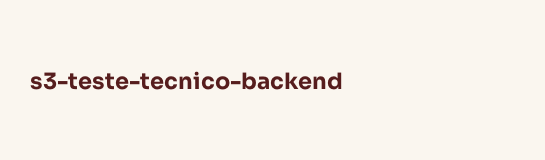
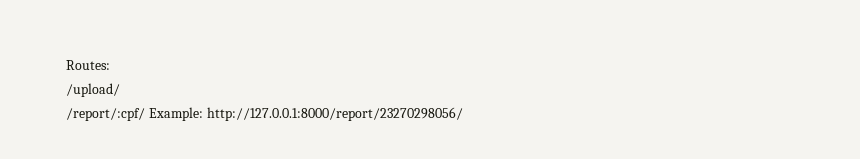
[30,71,343,90] s3-teste-tecnico-backend -> [66,60,110,70] [66,83,120,97] [66,107,463,121] Routes: // /upload/ // /report/:cpf/ Example: http://127.0.0.1:8000/report/23270298056/

